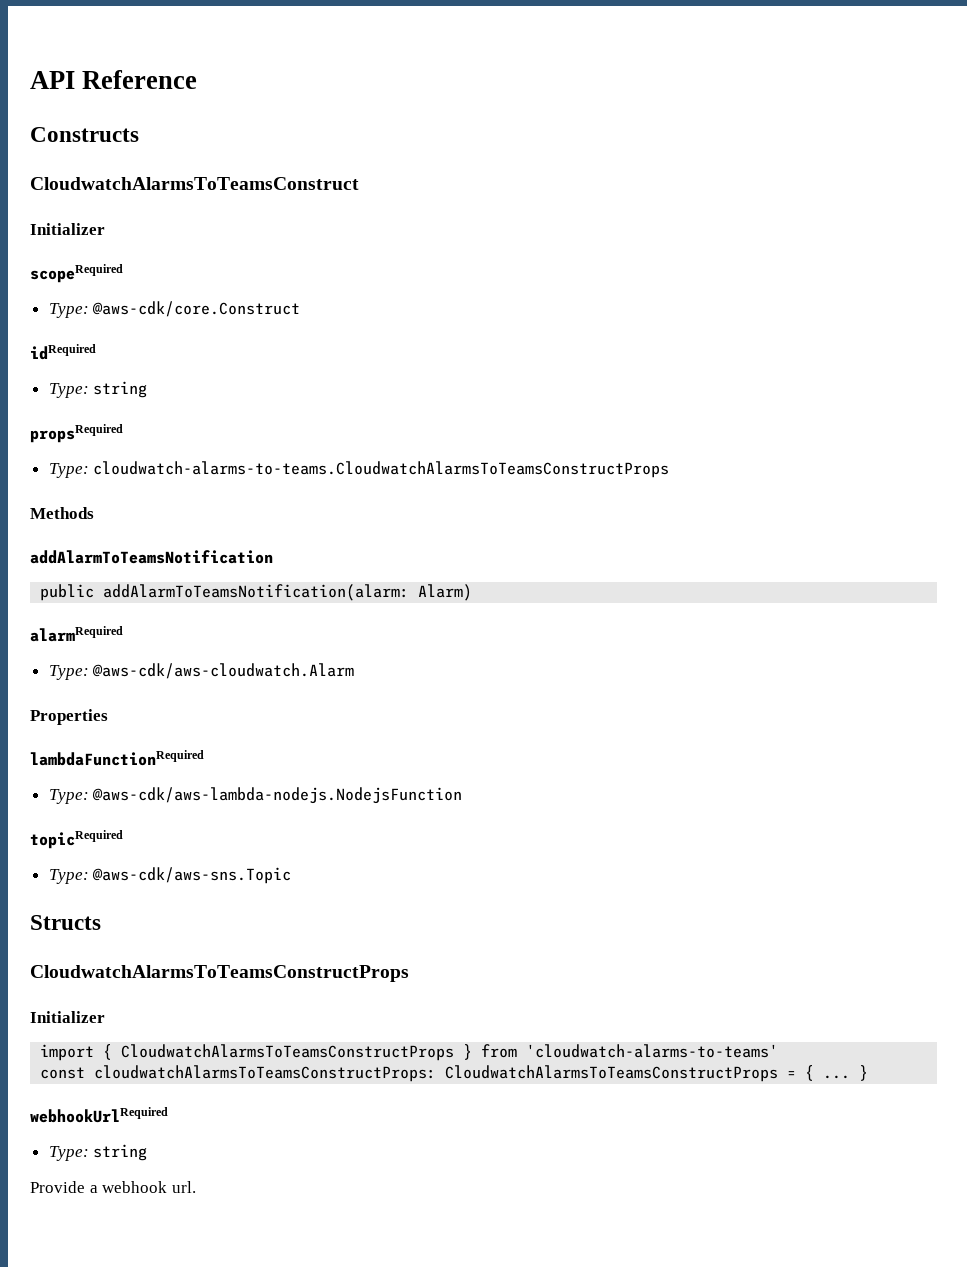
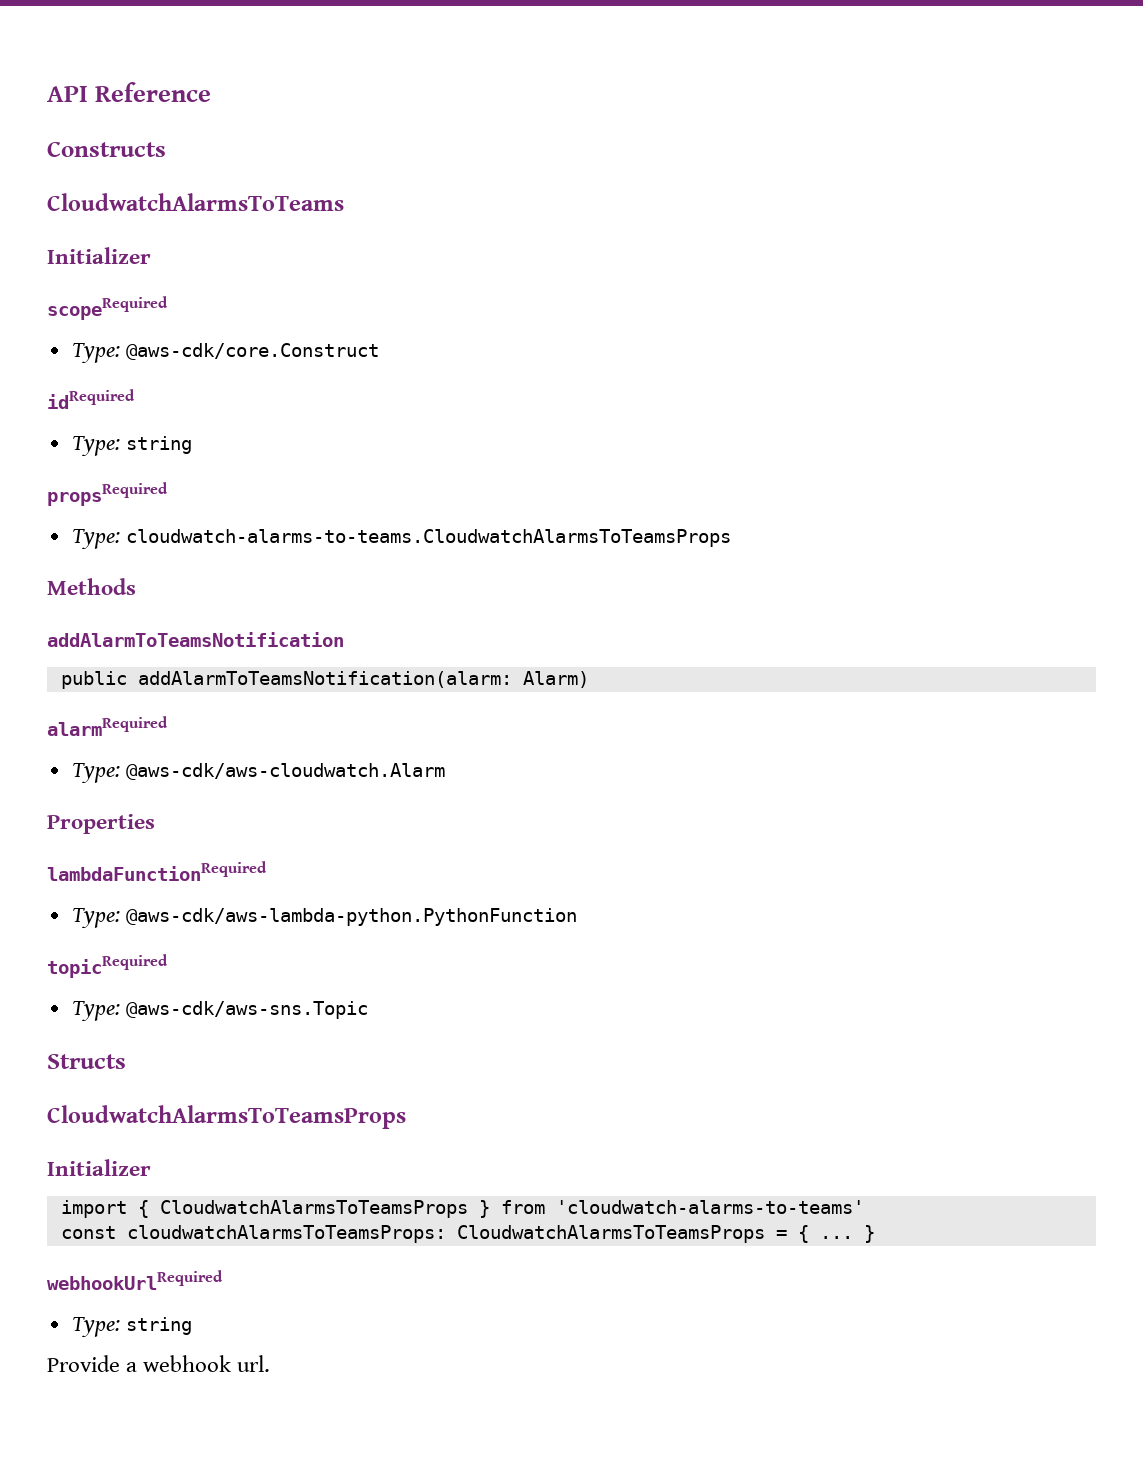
[30,177,359,190] CloudwatchAlarmsToTeamsConstruct -> [47,193,344,211] CloudwatchAlarmsToTeams
[93,461,670,478] cloudwatch-alarms-to-teams.CloudwatchAlarmsToTeamsConstructProps -> [125,529,731,547] cloudwatch-alarms-to-teams.CloudwatchAlarmsToTeamsProps
[92,787,463,804] @aws-cdk/aws-lambda-nodejs.NodejsFunction -> [125,908,577,926] @aws-cdk/aws-lambda-python.PythonFunction
[30,965,409,982] CloudwatchAlarmsToTeamsConstructProps -> [47,1105,406,1129] CloudwatchAlarmsToTeamsProps
[121,1044,455,1061] CloudwatchAlarmsToTeamsConstructProps -> [159,1200,468,1218] CloudwatchAlarmsToTeamsProps
[94,1065,779,1082] cloudwatchAlarmsToTeamsConstructProps: CloudwatchAlarmsToTeamsConstructProps -> [126,1225,765,1243] cloudwatchAlarmsToTeamsProps: CloudwatchAlarmsToTeamsProps

